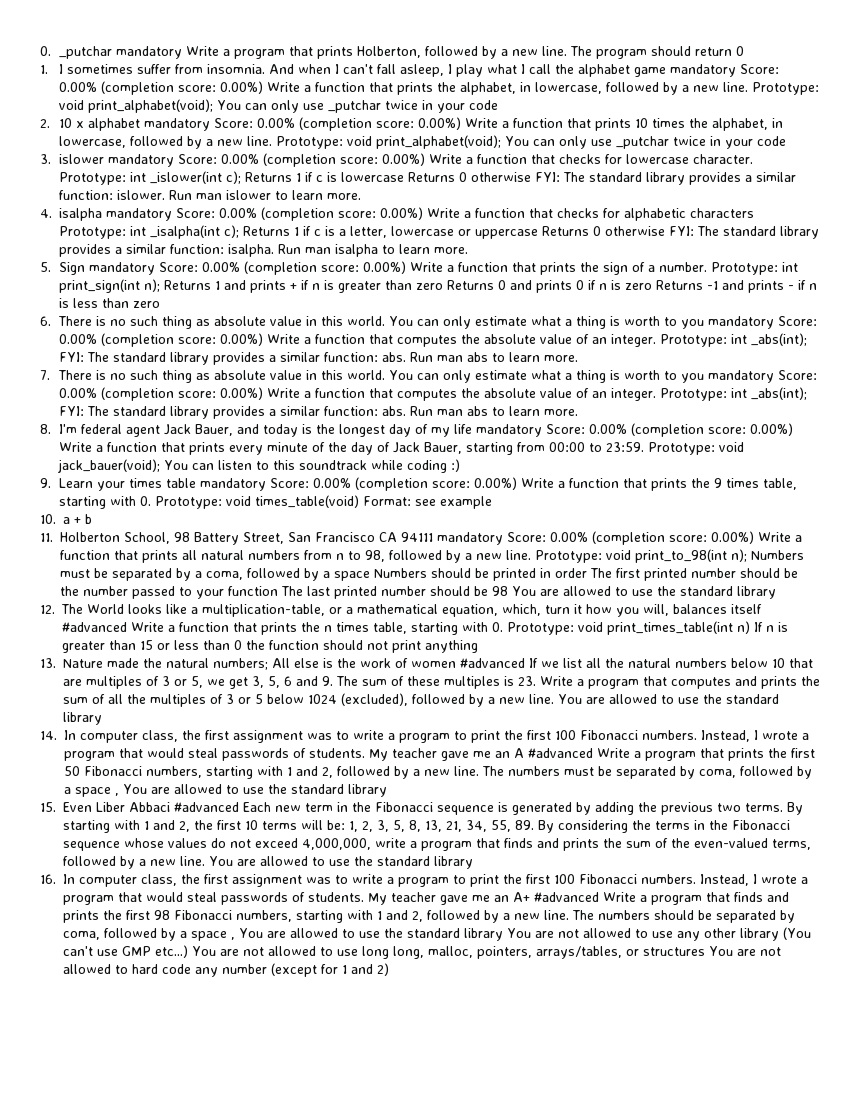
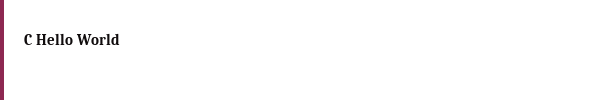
[40,46,745,59] [40,64,780,77] [59,81,820,95] [59,99,499,113] [40,117,784,131] [59,135,787,149] [40,153,754,167] [59,171,797,185] [59,190,362,200] [40,207,755,221] [59,225,820,239] [59,244,469,257] [40,261,799,275] [59,279,818,293] [59,298,161,308] [40,316,818,329] [59,333,808,347] [59,352,579,365] [40,370,818,383] [59,387,808,401] [59,406,579,419] [40,423,794,437] [59,442,745,455] [58,459,461,473] [40,477,798,491] [59,495,493,509] [40,514,92,524] [40,531,802,545] [60,549,804,563] [60,568,798,581] [60,586,776,599] [40,604,762,617] [62,621,788,635] [62,640,478,653] [40,658,813,670] [63,676,820,689] [63,693,779,707] [63,712,102,725] [40,730,809,743] [64,748,815,761] [64,766,812,779] [64,784,387,797] [40,802,803,815] [63,820,790,833] [63,838,811,851] [63,856,473,869] [40,874,808,887] [63,892,789,905] [63,910,795,923] [63,927,811,941] [63,945,781,959] [63,963,389,977] 0. _putchar mandatory Write a program that prints Holberton, followed by a new line. The program should return 0 // 1. I sometimes suffer from insomnia. And when I can't fall asleep, I play what I call the alphabet game mandatory Score: 0.00% (completion score: 0.00%) Write a function that prints the alphabet, in lowercase, followed by a new line. Prototype: void print_alphabet(void); You can only use _putchar twice in your code // 2. 10 x alphabet mandatory Score: 0.00% (completion score: 0.00%) Write a function that prints 10 times the alphabet, in lowercase, followed by a new line. Prototype: void print_alphabet(void); You can only use _putchar twice in your code // 3. islower mandatory Score: 0.00% (completion score: 0.00%) Write a function that checks for lowercase character. Prototype: int _islower(int c); Returns 1 if c is lowercase Returns 0 otherwise FYI: The standard library provides a similar function: islower. Run man islower to learn more. // 4. isalpha mandatory Score: 0.00% (completion score: 0.00%) Write a function that checks for alphabetic characters Prototype: int _isalpha(int c); Returns 1 if c is a letter, lowercase or uppercase Returns 0 otherwise FYI: The standard library provides a similar function: isalpha. Run man isalpha to learn more. // 5. Sign mandatory Score: 0.00% (completion score: 0.00%) Write a function that prints the sign of a number. Prototype: int print_sign(int n); Returns 1 and prints + if n is greater than zero Returns 0 and prints 0 if n is zero Returns -1 and prints - if n is less than zero // 6. There is no such thing as absolute value in this world. You can only estimate what a thing is worth to you mandatory Score: 0.00% (completion score: 0.00%) Write a function that computes the absolute value of an integer. Prototype: int _abs(int); FYI: The standard library provides a similar function: abs. Run man abs to learn more. // 7. There is no such thing as absolute value in this world. You can only estimate what a thing is worth to you mandatory Score: 0.00% (completion score: 0.00%) Write a function that computes the absolute value of an integer. Prototype: int _abs(int); FYI: The standard library provides a similar function: abs. Run man abs to learn more. // 8. I'm federal agent Jack Bauer, and today is the longest day of my life mandatory Score: 0.00% (completion score: 0.00%) Write a function that prints every minute of the day of Jack Bauer, starting from 00:00 to 23:59. Prototype: void jack_bauer(void); You can listen to this soundtrack while coding :) // 9. Learn your times table mandatory Score: 0.00% (completion score: 0.00%) Write a function that prints the 9 times table, starting with 0. Prototype: void times_table(void) Format: see example // 10. a + b // 11. Holberton School, 98 Battery Street, San Francisco CA 94111 mandatory Score: 0.00% (completion score: 0.00%) Write a function that prints all natural numbers from n to 98, followed by a new line. Prototype: void print_to_98(int n); Numbers must be separated by a coma, followed by a space Numbers should be printed in order The first printed number should be the number passed to your function The last printed number should be 98 You are allowed to use the standard library // 12. The World looks like a multiplication-table, or a mathematical equation, which, turn it how you will, balances itself #advanced Write a function that prints the n times table, starting with 0. Prototype: void print_times_table(int n) If n is greater than 15 or less than 0 the function should not print anything // 13. Nature made the natural numbers; All else is the work of women #advanced If we list all the natural numbers below 10 that are multiples of 3 or 5, we get 3, 5, 6 and 9. The sum of these multiples is 23. Write a program that computes and prints the sum of all the multiples of 3 or 5 below 1024 (excluded), followed by a new line. You are allowed to use the standard library // 14. In computer class, the first assignment was to write a program to print the first 100 Fibonacci numbers. Instead, I wrote a program that would steal passwords of students. My teacher gave me an A #advanced Write a program that prints the first 50 Fibonacci numbers, starting with 1 and 2, followed by a new line. The numbers must be separated by coma, followed by a space , You are allowed to use the standard library // 15. Even Liber Abbaci #advanced Each new term in the Fibonacci sequence is generated by adding the previous two terms. By starting with 1 and 2, the first 10 terms will be: 1, 2, 3, 5, 8, 13, 21, 34, 55, 89. By considering the terms in the Fibonacci sequence whose values do not exceed 4,000,000, write a program that finds and prints the sum of the even-valued terms, followed by a new line. You are allowed to use the standard library // 16. In computer class, the first assignment was to write a program to print the first 100 Fibonacci numbers. Instead, I wrote a program that would steal passwords of students. My teacher gave me an A+ #advanced Write a program that finds and prints the first 98 Fibonacci numbers, starting with 1 and 2, followed by a new line. The numbers should be separated by coma, followed by a space , You are allowed to use the standard library You are not allowed to use any other library (You can't use GMP etc...) You are not allowed to use long long, malloc, pointers, arrays/tables, or structures You are not allowed to hard code any number (except for 1 and 2) -> [24,33,121,45] C Hello World

